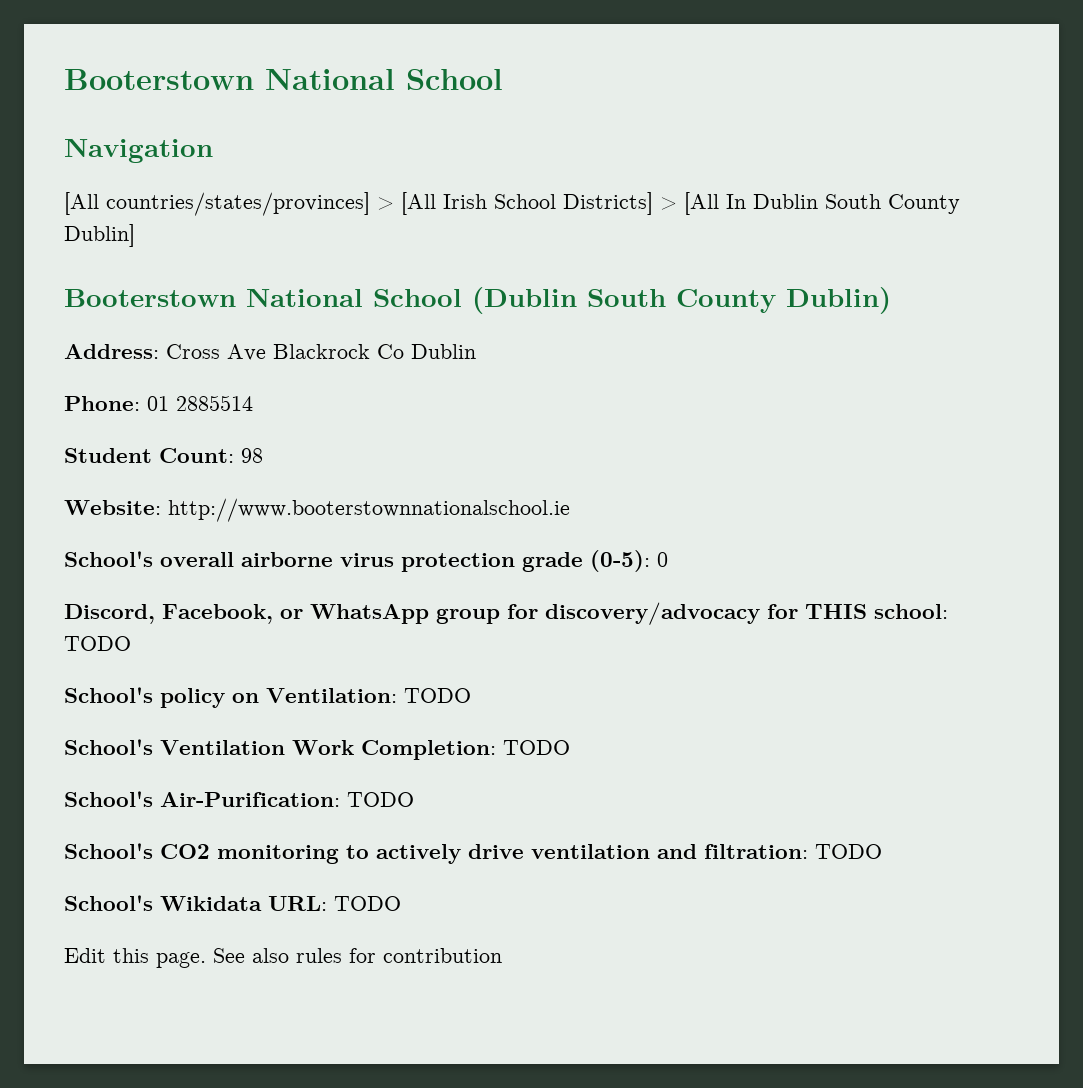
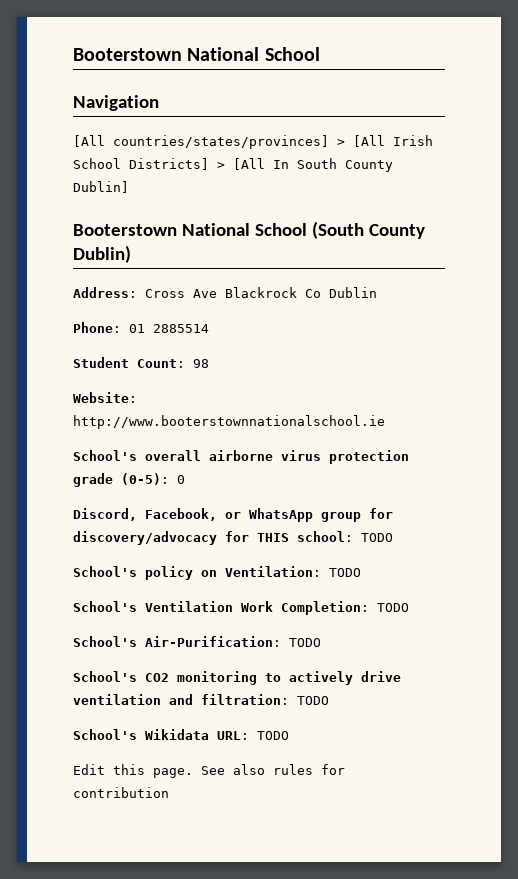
[753,194,818,209] Dublin -> (289, 164) none
[472,287,666,314] (Dublin South -> [311,221,364,239] (South

